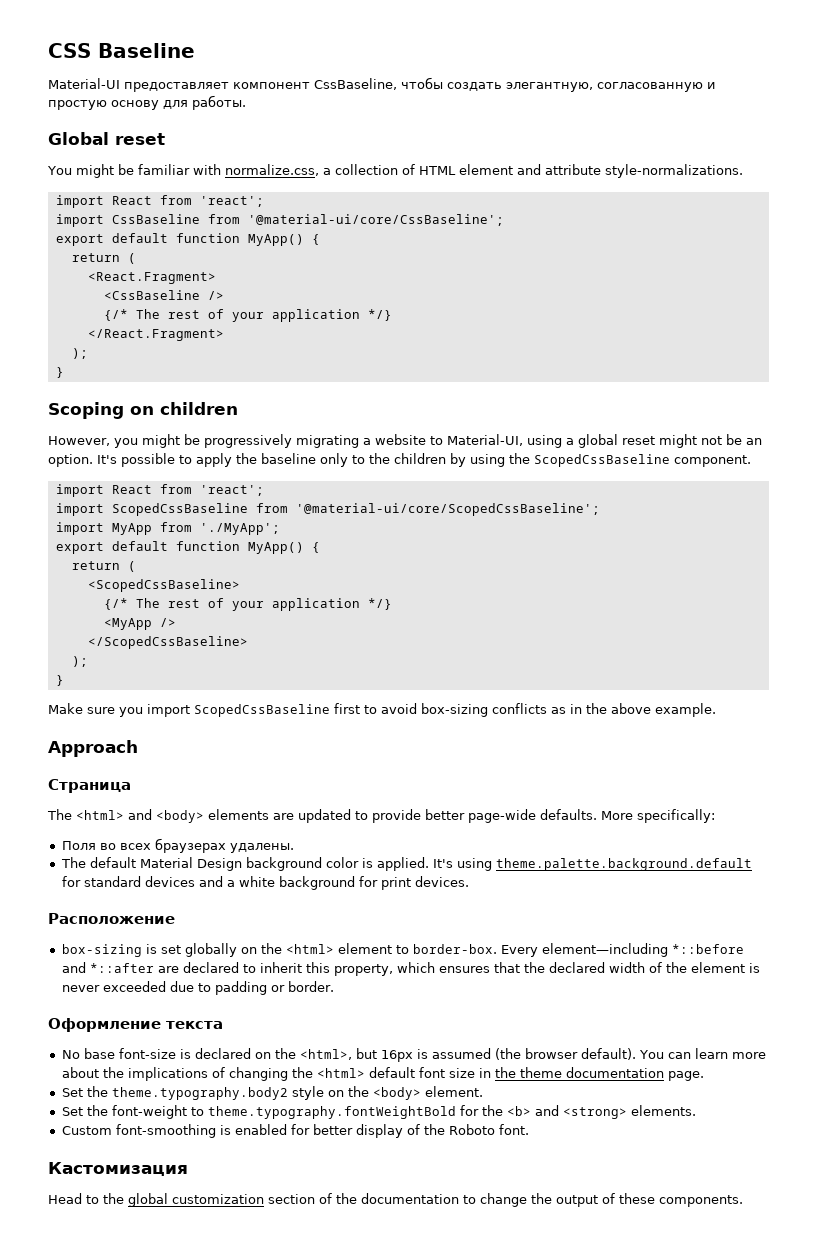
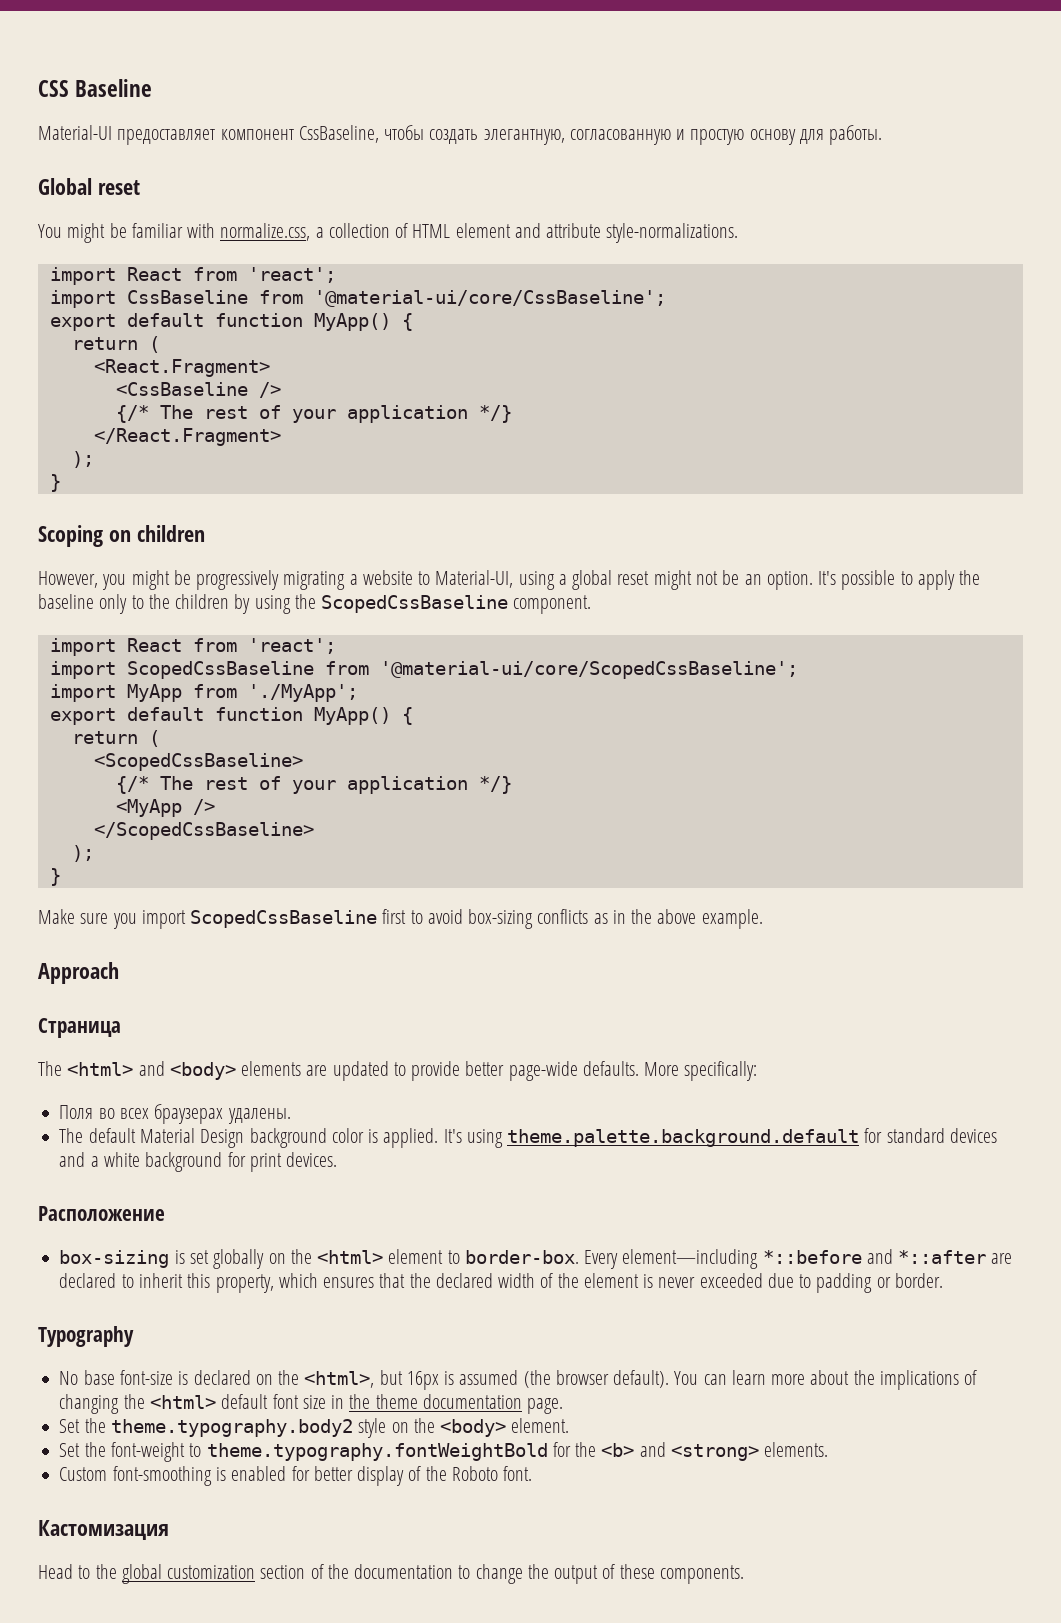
[48,1018,223,1032] Оформление текста -> [38,1326,134,1347] Typography

